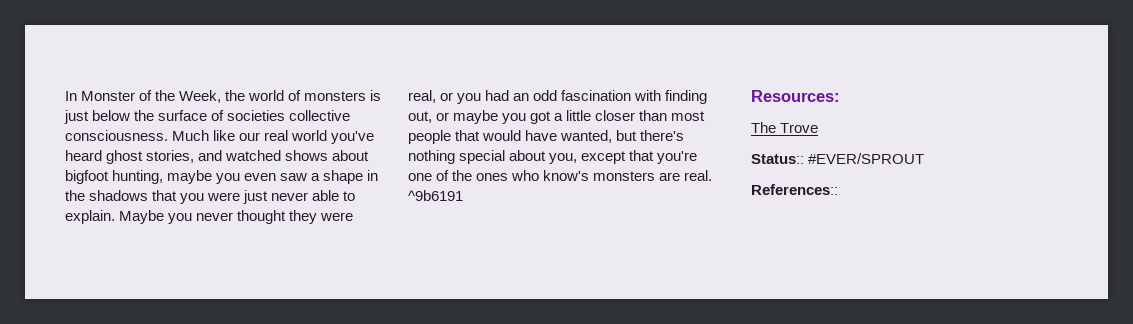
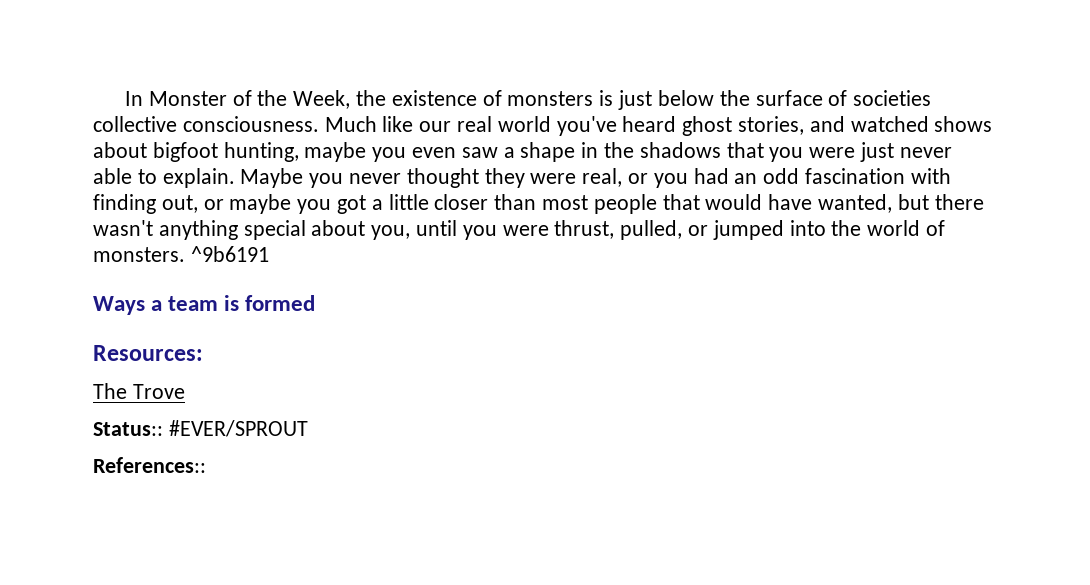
[248,90,285,101] world -> [391,90,477,106] existence
[640,130,685,141] [408,150,698,164] [408,170,713,181] [408,190,463,201] there's nothing special about you, except that you're one of the ones who know's monsters are real. ^9b6191 -> [934,194,984,210] [93,220,946,240] [93,246,269,262] [93,295,316,315] there wasn't anything special about you, until you were thrust, pulled, or jumped into the world of monsters. ^9b6191 // Ways a team is formed

